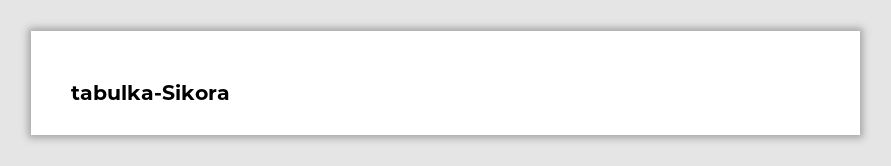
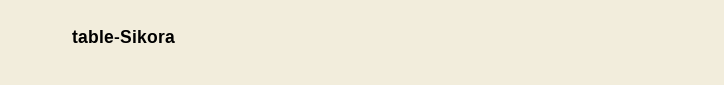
[71,84,230,100] tabulka-Sikora -> [72,30,175,43] table-Sikora

